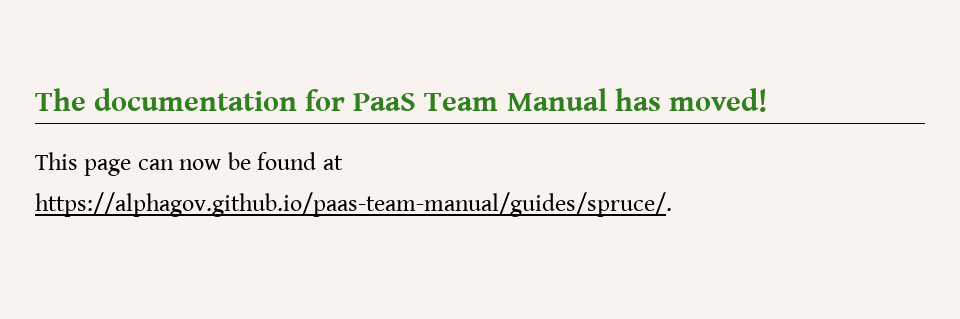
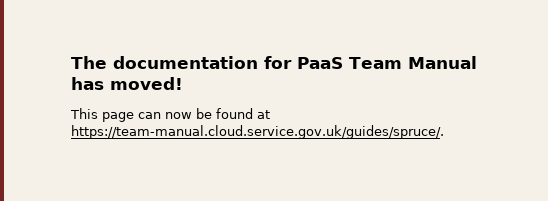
[35,192,672,217] https://alphagov.github.io/paas-team-manual/guides/spruce/. -> [71,125,444,139] https://team-manual.cloud.service.gov.uk/guides/spruce/.

